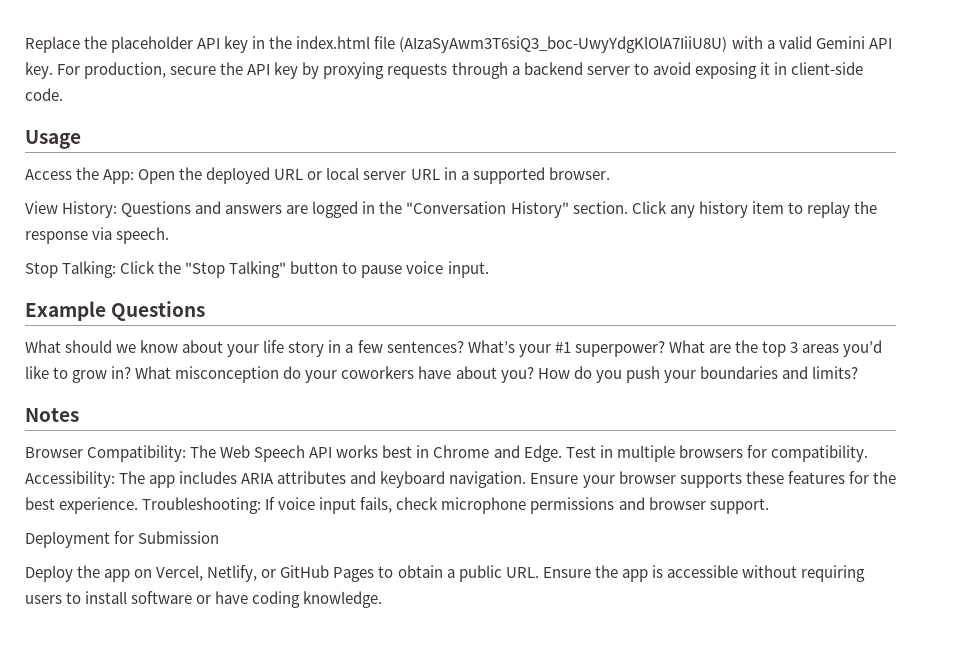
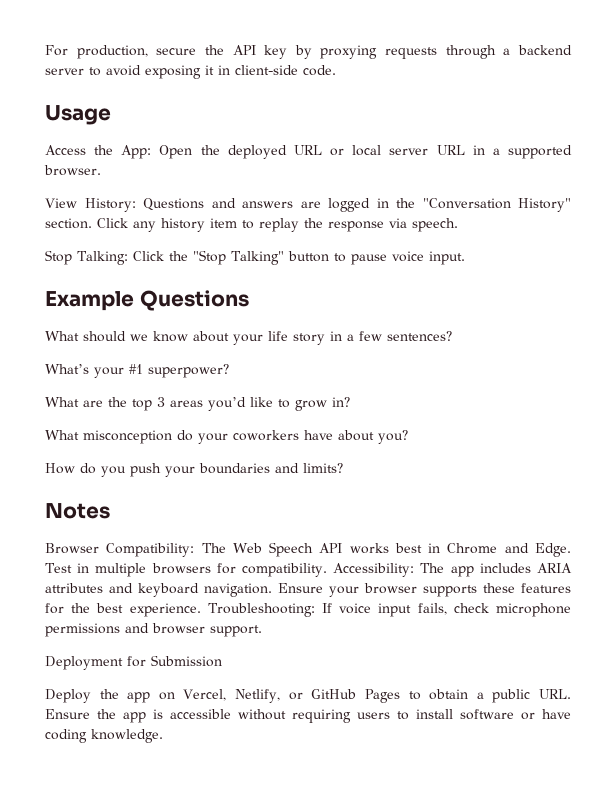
[25,36,892,53] [25,62,53,79] Replace the placeholder API key in the index.html file (AIzaSyAwm3T6siQ3_boc-UwyYdgKlOlA7IiiU8U) with a valid Gemini API key. -> (45, 50) none
(464, 347) none -> (452, 336) //
(665, 349) none -> (229, 371) //
(132, 372) none -> (350, 402) //
(534, 375) none -> (408, 437) //

